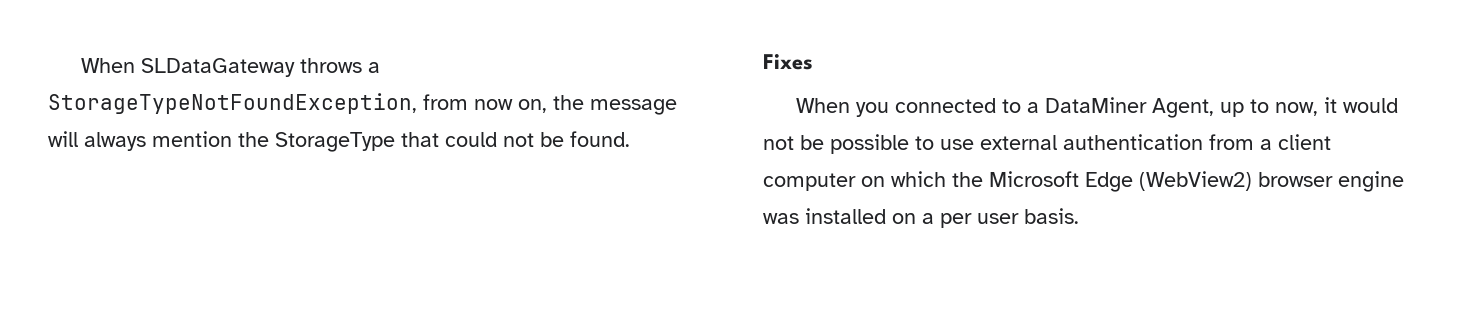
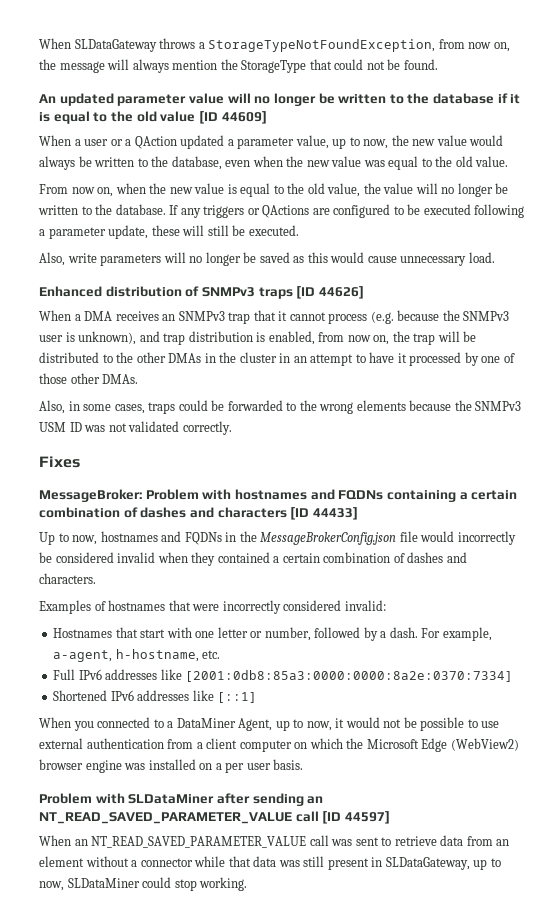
[763,54,813,70] Fixes -> [39,93,521,106] [39,111,267,124] [39,135,504,149] [39,156,509,170] [39,183,509,197] [38,204,525,218] [39,225,299,239] [39,252,495,266] [39,286,364,299] [39,310,510,324] [39,331,477,345] [39,352,515,366] [39,373,139,384] [39,400,522,414] [39,421,232,435] [39,456,80,468] [39,489,518,502] [39,507,358,520] [39,531,516,545] [39,552,467,566] [39,573,96,584] [39,600,386,614] [53,627,492,641] [53,649,221,662] [53,669,514,682] [53,690,258,703] An updated parameter value will no longer be written to the database if it is equal to the old value [ID 44609] // When a user or a QAction updated a parameter value, up to now, the new value would always be written to the database, even when the new value was equal to the old value. // From now on, when the new value is equal to the old value, the value will no longer be written to the database. If any triggers or QActions are configured to be executed following a parameter update, these will still be executed. // Also, write parameters will no longer be saved as this would cause unnecessary load. // Enhanced distribution of SNMPv3 traps [ID 44626] // When a DMA receives an SNMPv3 trap that it cannot process (e.g. because the SNMPv3 user is unknown), and trap distribution is enabled, from now on, the trap will be distributed to the other DMAs in the cluster in an attempt to have it processed by one of those other DMAs. // Also, in some cases, traps could be forwarded to the wrong elements because the SNMPv3 USM ID was not validated correctly. // Fixes // MessageBroker: Problem with hostnames and FQDNs containing a certain combination of dashes and characters [ID 44433] // Up to now, hostnames and FQDNs in the MessageBrokerConfig.json file would incorrectly be considered invalid when they contained a certain combination of dashes and characters. // Examples of hostnames that were incorrectly considered invalid: // Hostnames that start with one letter or number, followed by a dash. For example, a-agent, h-hostname, etc. // Full IPv6 addresses like [2001:0db8:85a3:0000:0000:8a2e:0370:7334] // Shortened IPv6 addresses like [::1]
(1079, 216) none -> [39,793,324,806] [39,811,390,824] [39,835,510,848] [39,856,501,870] [39,877,248,891] // Problem with SLDataMiner after sending an NT_READ_SAVED_PARAMETER_VALUE call [ID 44597] // When an NT_READ_SAVED_PARAMETER_VALUE call was sent to retrieve data from an element without a connector while that data was still present in SLDataGateway, up to now, SLDataMiner could stop working.

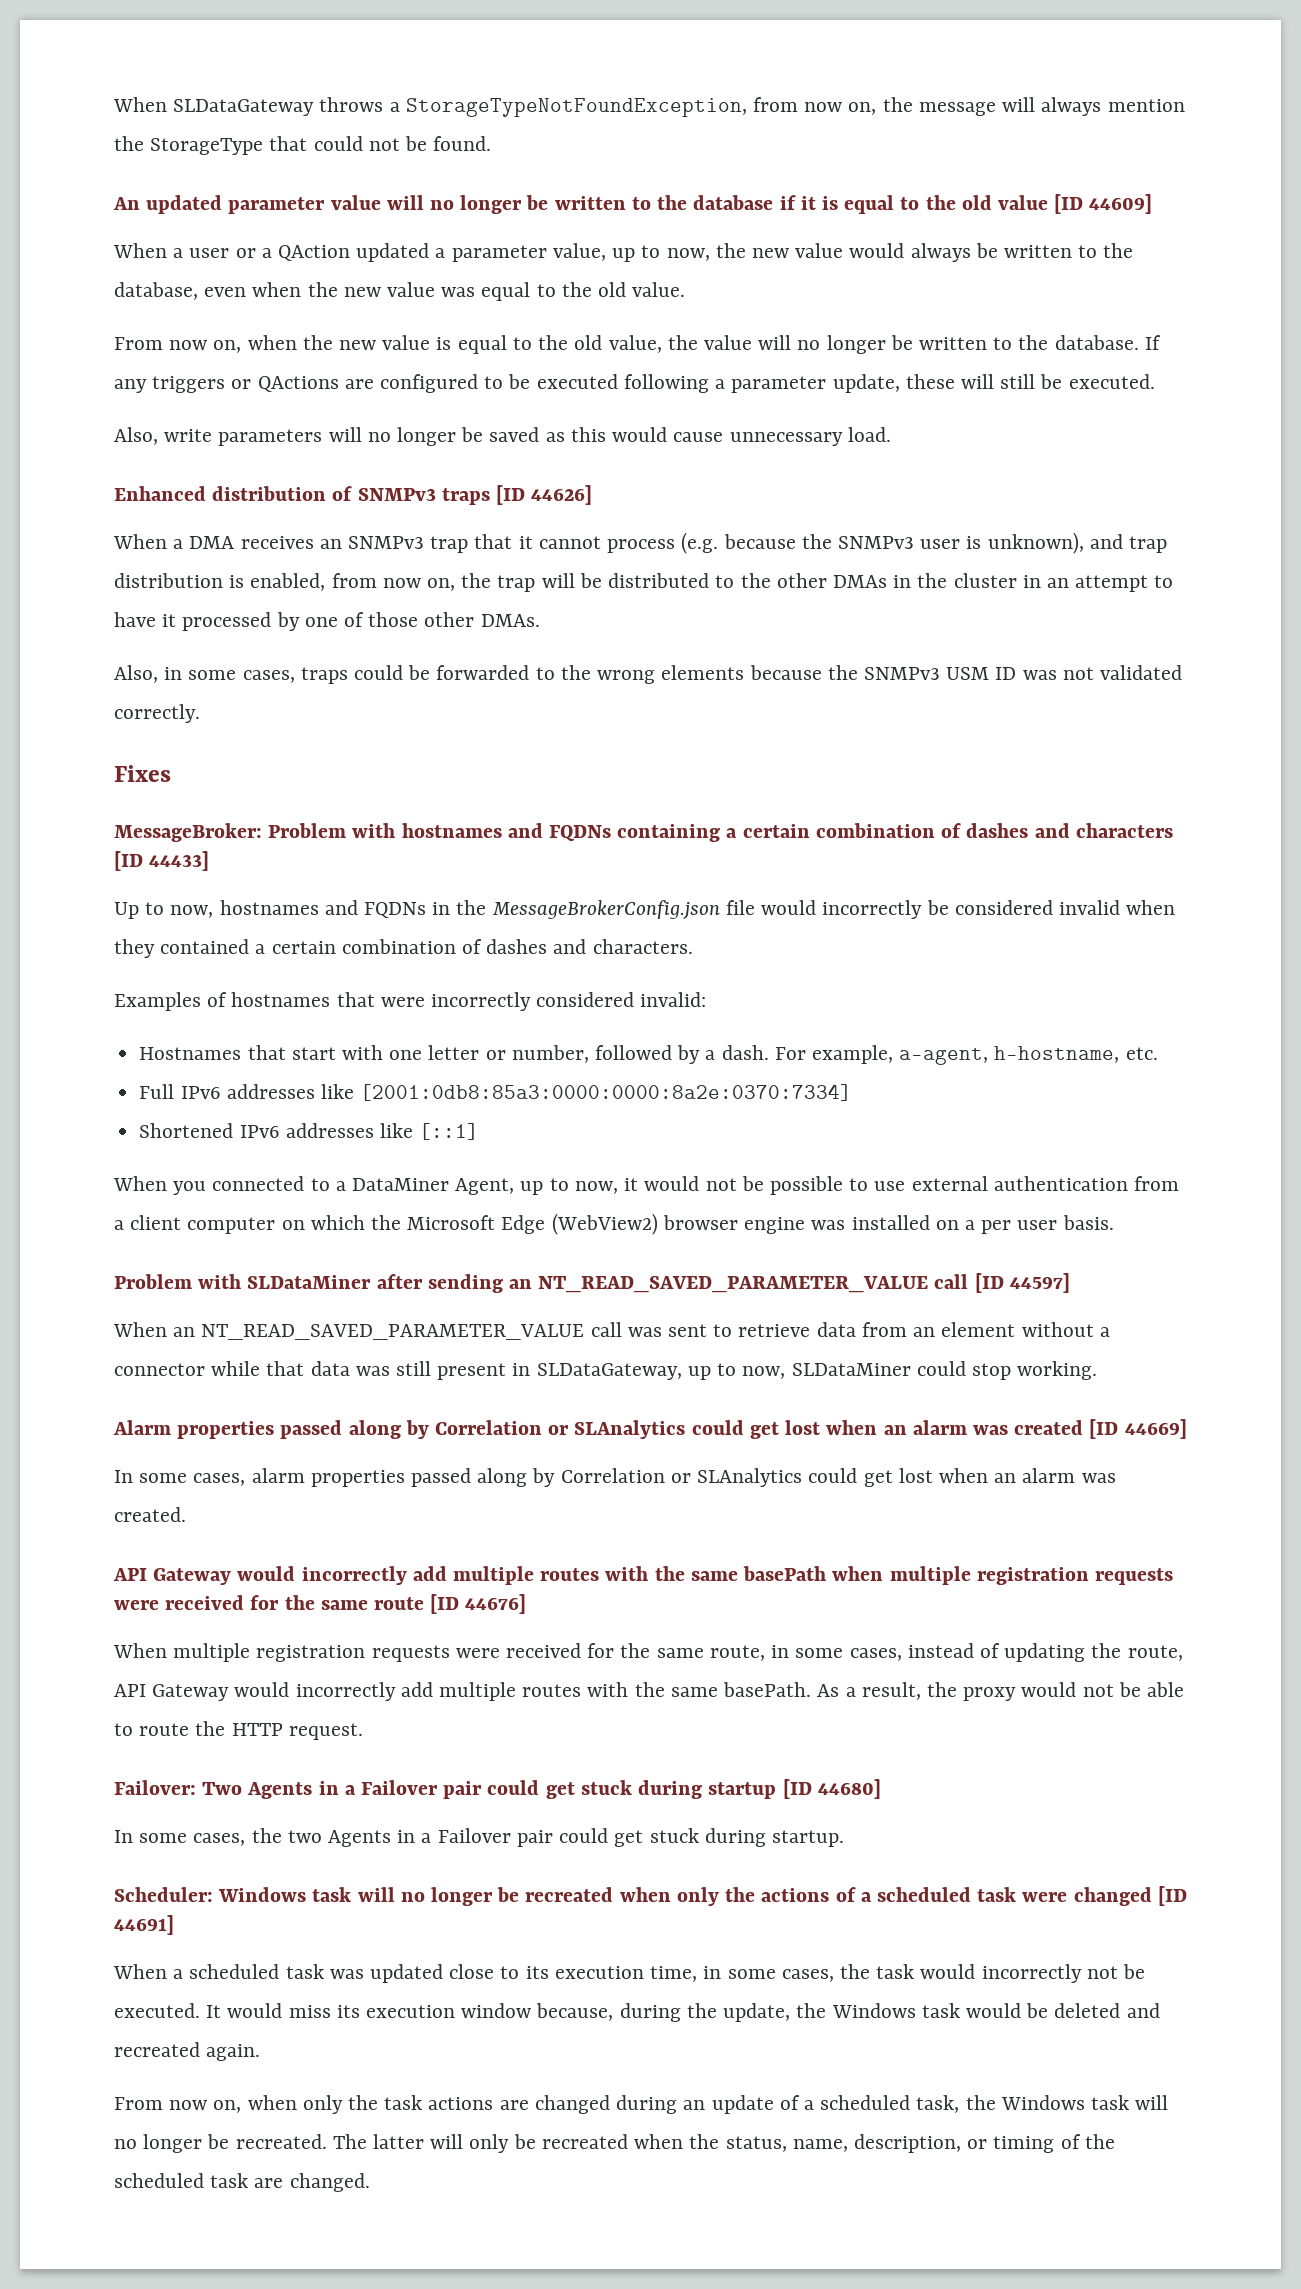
(248, 884) none -> [113,1419,1187,1439] [114,1468,1116,1487] [114,1507,186,1522] [113,1566,1173,1585] [114,1594,527,1614] [113,1643,1183,1662] [114,1682,1184,1701] [114,1721,363,1740] [114,1779,881,1799] [114,1828,844,1847] [114,1886,1187,1906] [114,1915,174,1935] [113,1964,1145,1983] [114,2003,1160,2022] [114,2042,261,2061] [114,2095,1169,2114] [114,2134,1115,2153] [114,2173,370,2192] // Alarm properties passed along by Correlation or SLAnalytics could get lost when an alarm was created [ID 44669] // In some cases, alarm properties passed along by Correlation or SLAnalytics could get lost when an alarm was created. // API Gateway would incorrectly add multiple routes with the same basePath when multiple registration requests were received for the same route [ID 44676] // When multiple registration requests were received for the same route, in some cases, instead of updating the route, API Gateway would incorrectly add multiple routes with the same basePath. As a result, the proxy would not be able to route the HTTP request. // Failover: Two Agents in a Failover pair could get stuck during startup [ID 44680] // In some cases, the two Agents in a Failover pair could get stuck during startup. // Scheduler: Windows task will no longer be recreated when only the actions of a scheduled task were changed [ID 44691] // When a scheduled task was updated close to its execution time, in some cases, the task would incorrectly not be executed. It would miss its execution window because, during the update, the Windows task would be deleted and recreated again. // From now on, when only the task actions are changed during an update of a scheduled task, the Windows task will no longer be recreated. The latter will only be recreated when the status, name, description, or timing of the scheduled task are changed.

